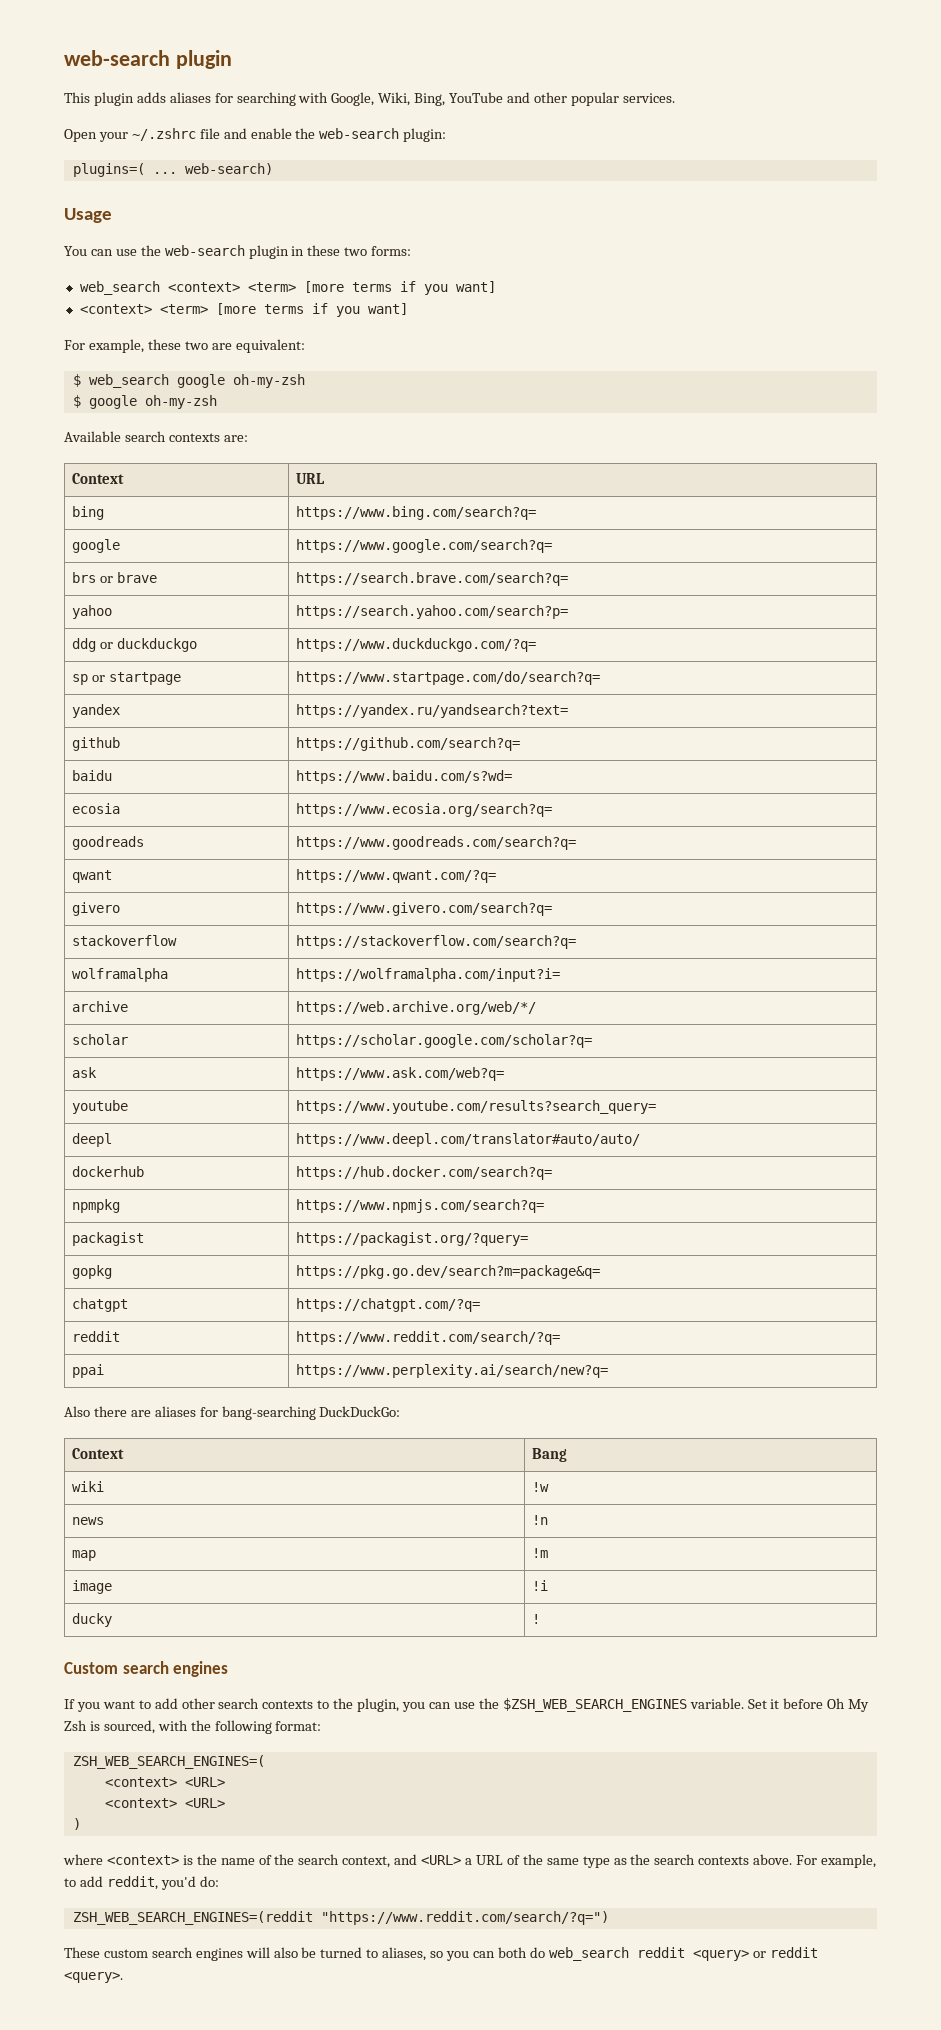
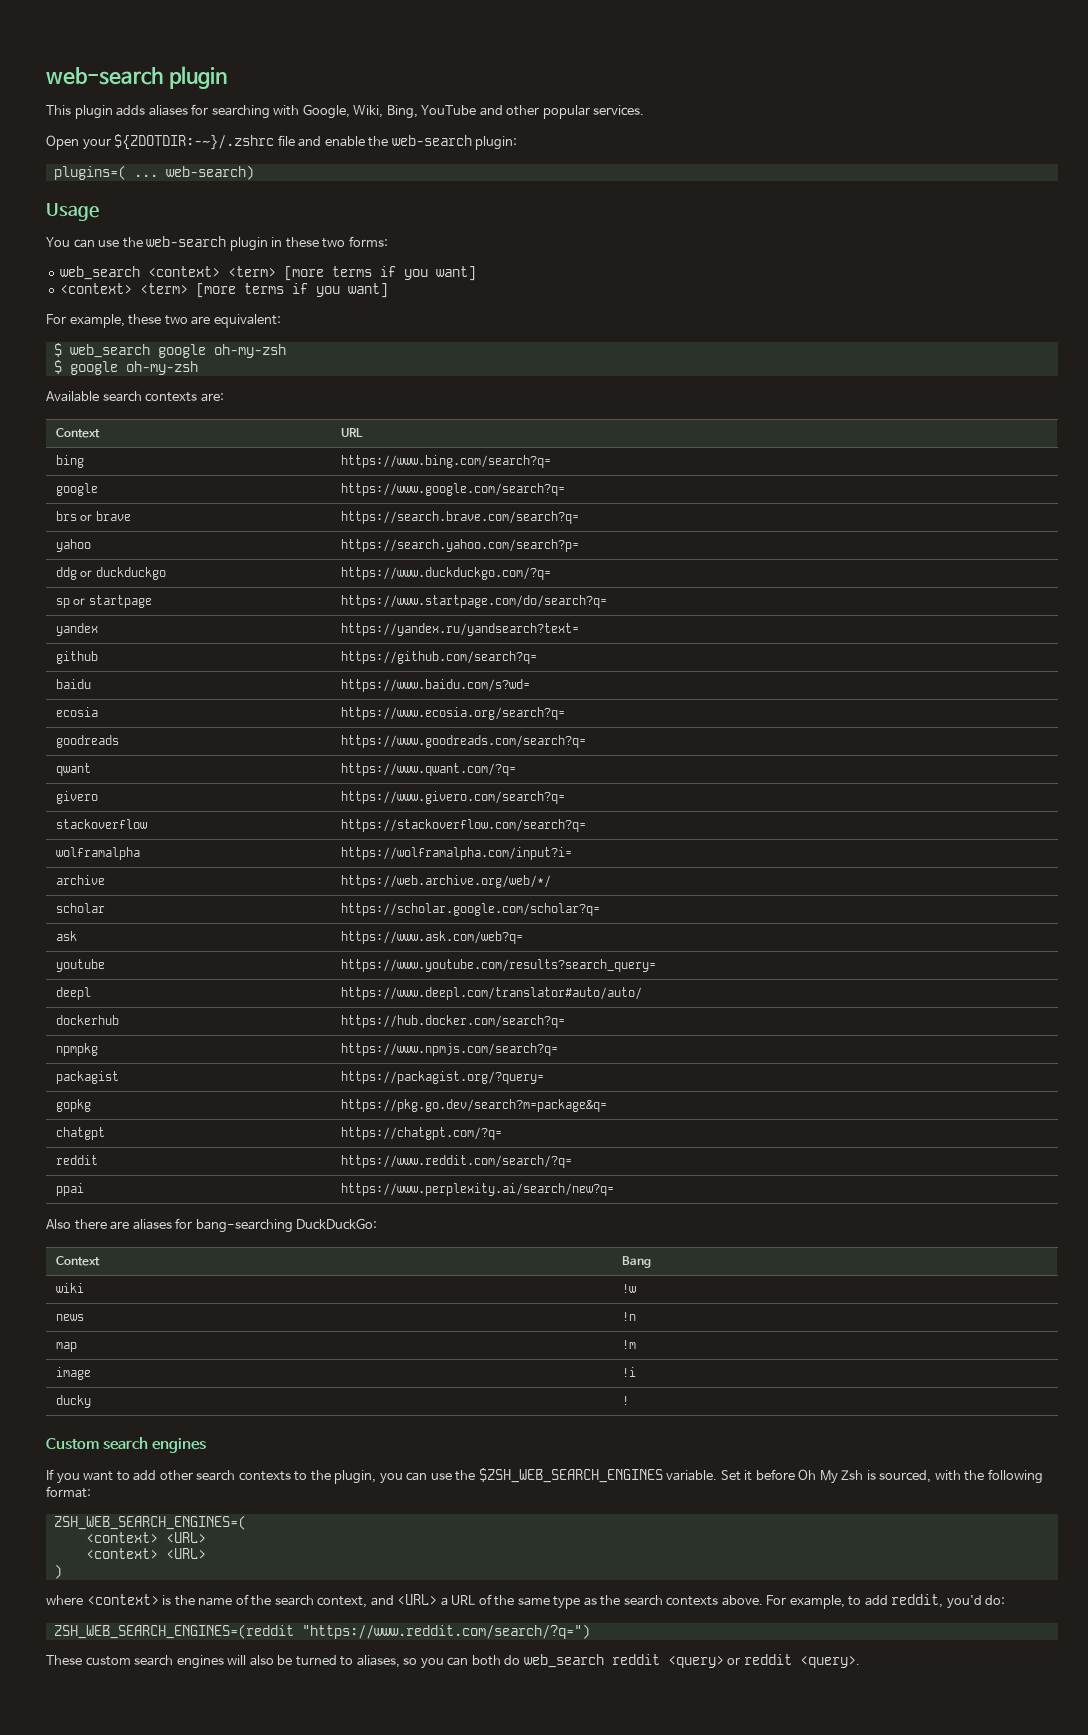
[131,128,196,141] ~/.zshrc -> [114,134,275,150] ${ZDOTDIR:-~}/.zshrc

